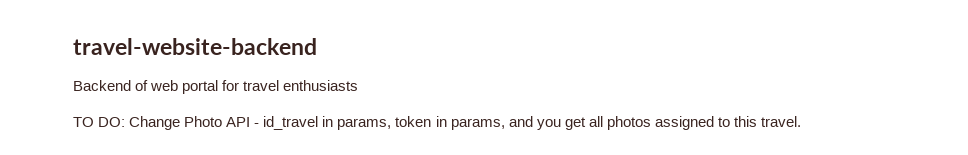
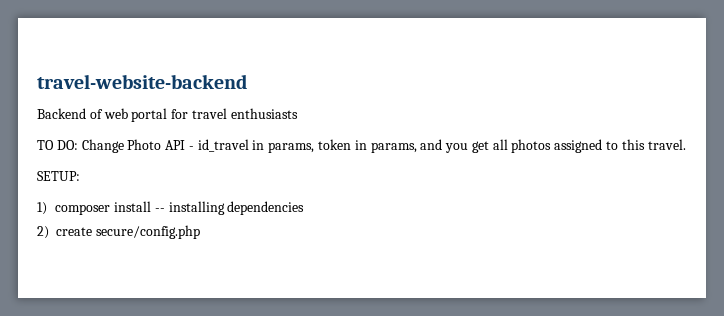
(801, 121) none -> [37,171,80,181] [37,201,305,215] [37,225,200,239] // SETUP: // 1) composer install -- installing dependencies // 2) create secure/config.php

